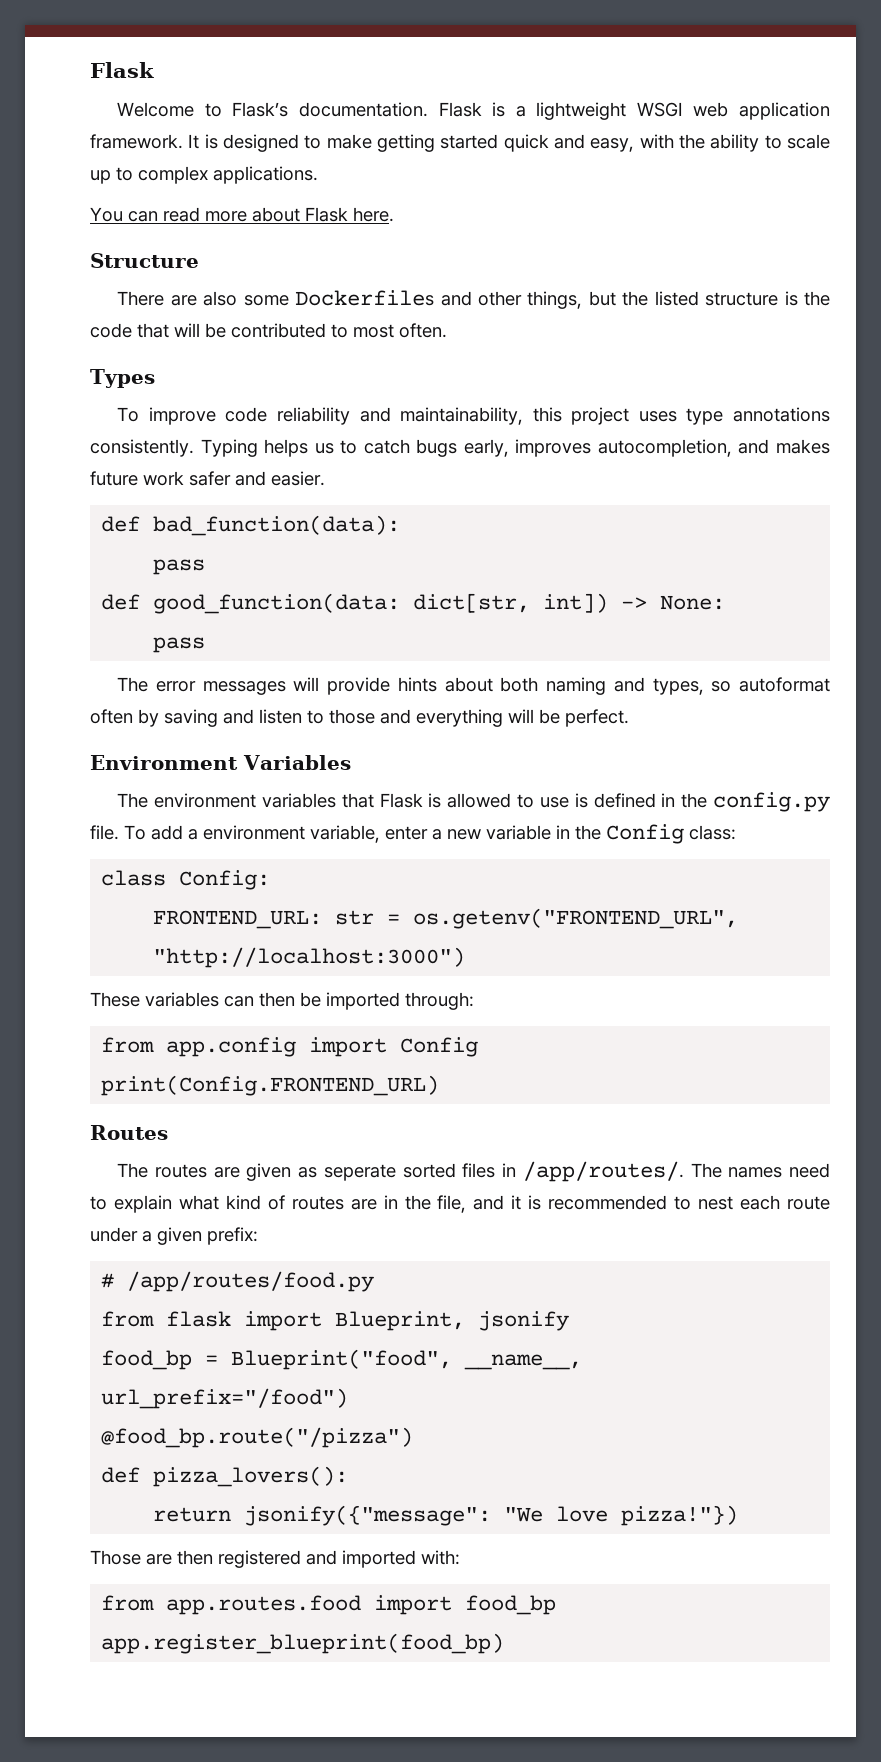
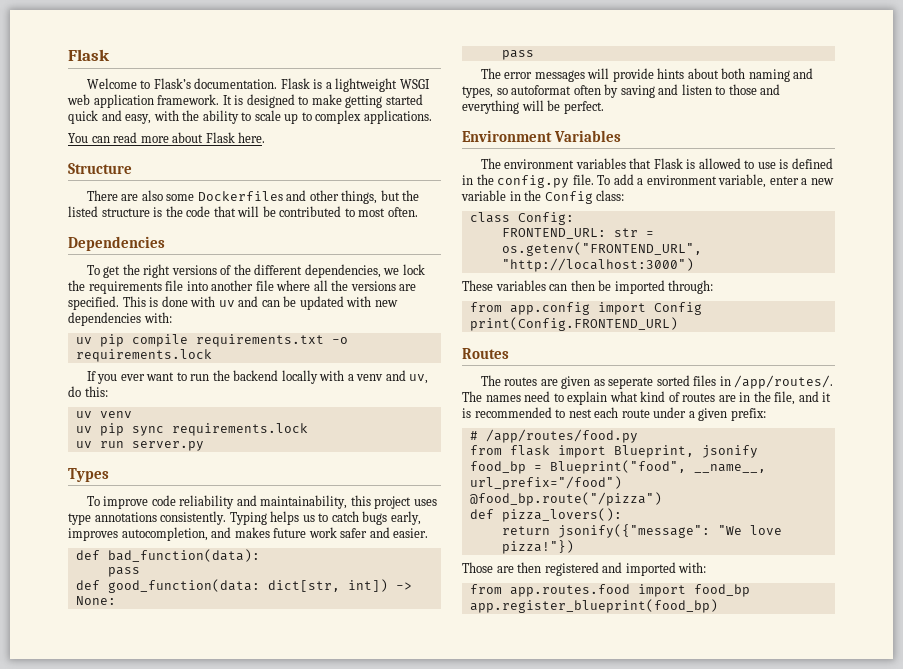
(447, 330) none -> [68,236,165,251] [86,264,425,278] [68,280,417,294] [68,296,398,310] [68,312,172,326] [75,334,348,347] [75,349,212,362] [86,370,429,384] [68,386,108,397] [75,411,132,418] [75,423,308,436] [75,441,204,451] // Dependencies // To get the right versions of the different dependencies, we lock the requirements file into another file where all the versions are specified. This is done with uv and can be updated with new dependencies with: // uv pip compile requirements.txt -o requirements.lock // If you ever want to run the backend locally with a venv and uv, do this: // uv venv // uv pip sync requirements.lock // uv run server.py

